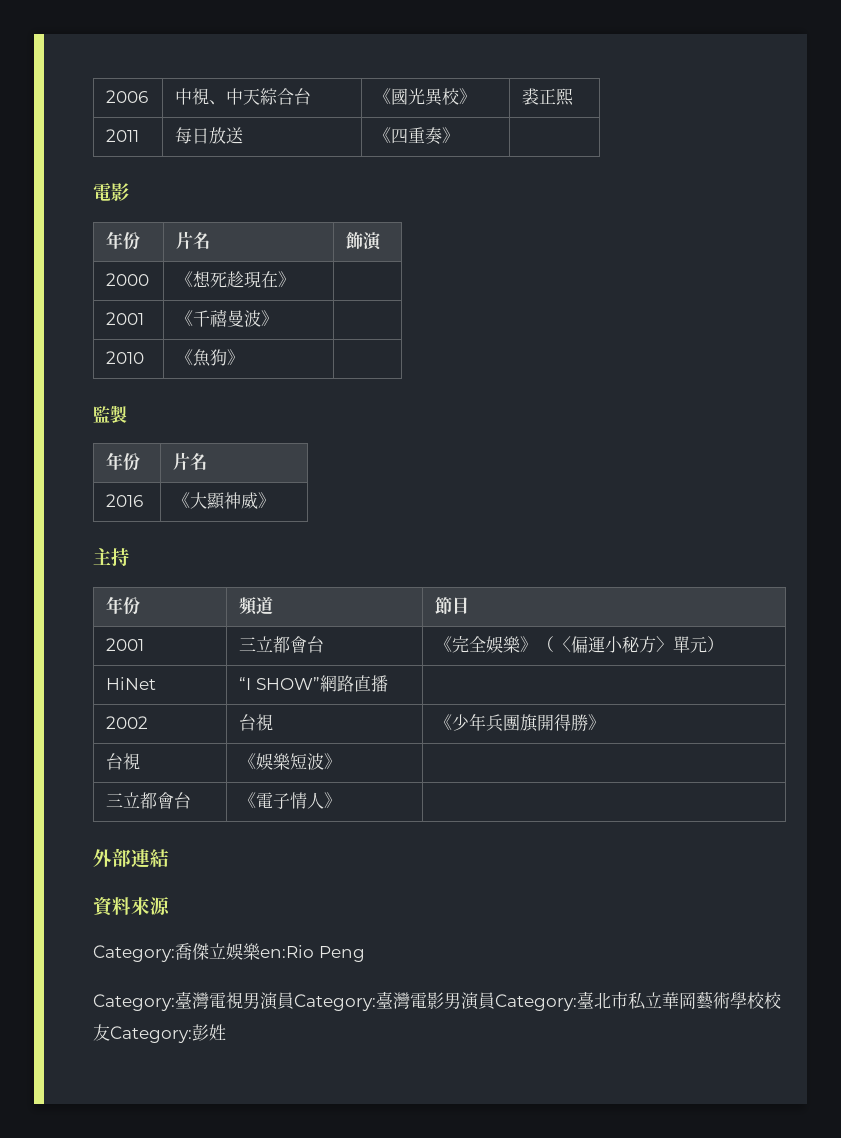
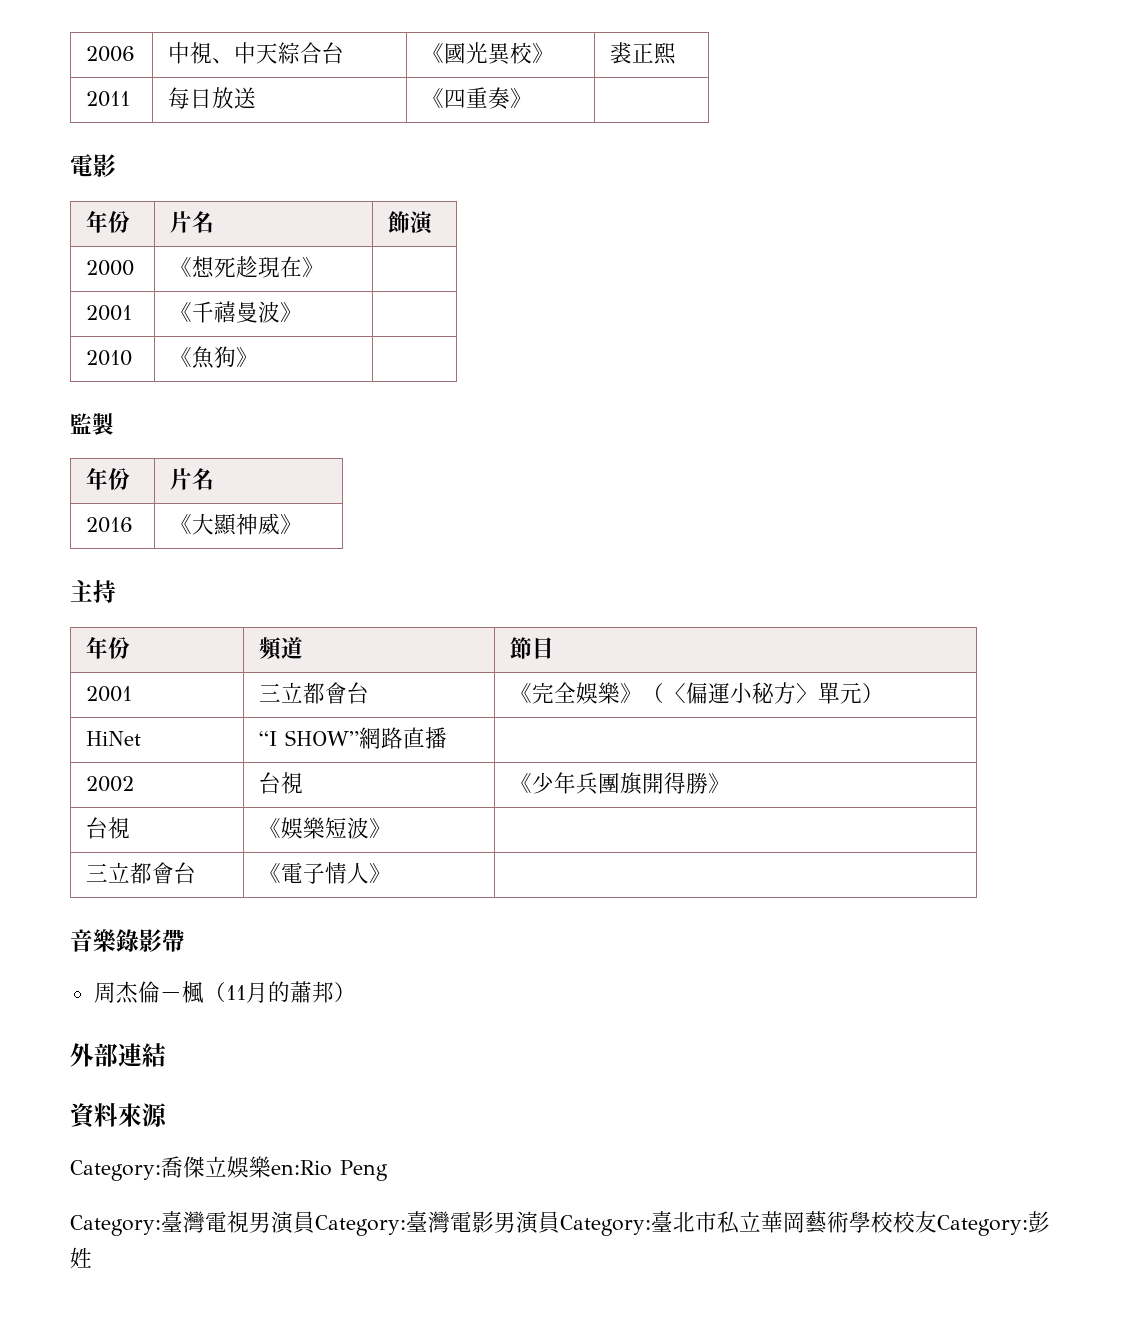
(342, 800) none -> [70,929,185,952] [93,981,356,1004] // 音樂錄影帶 // 周杰倫－楓（11月的蕭邦）

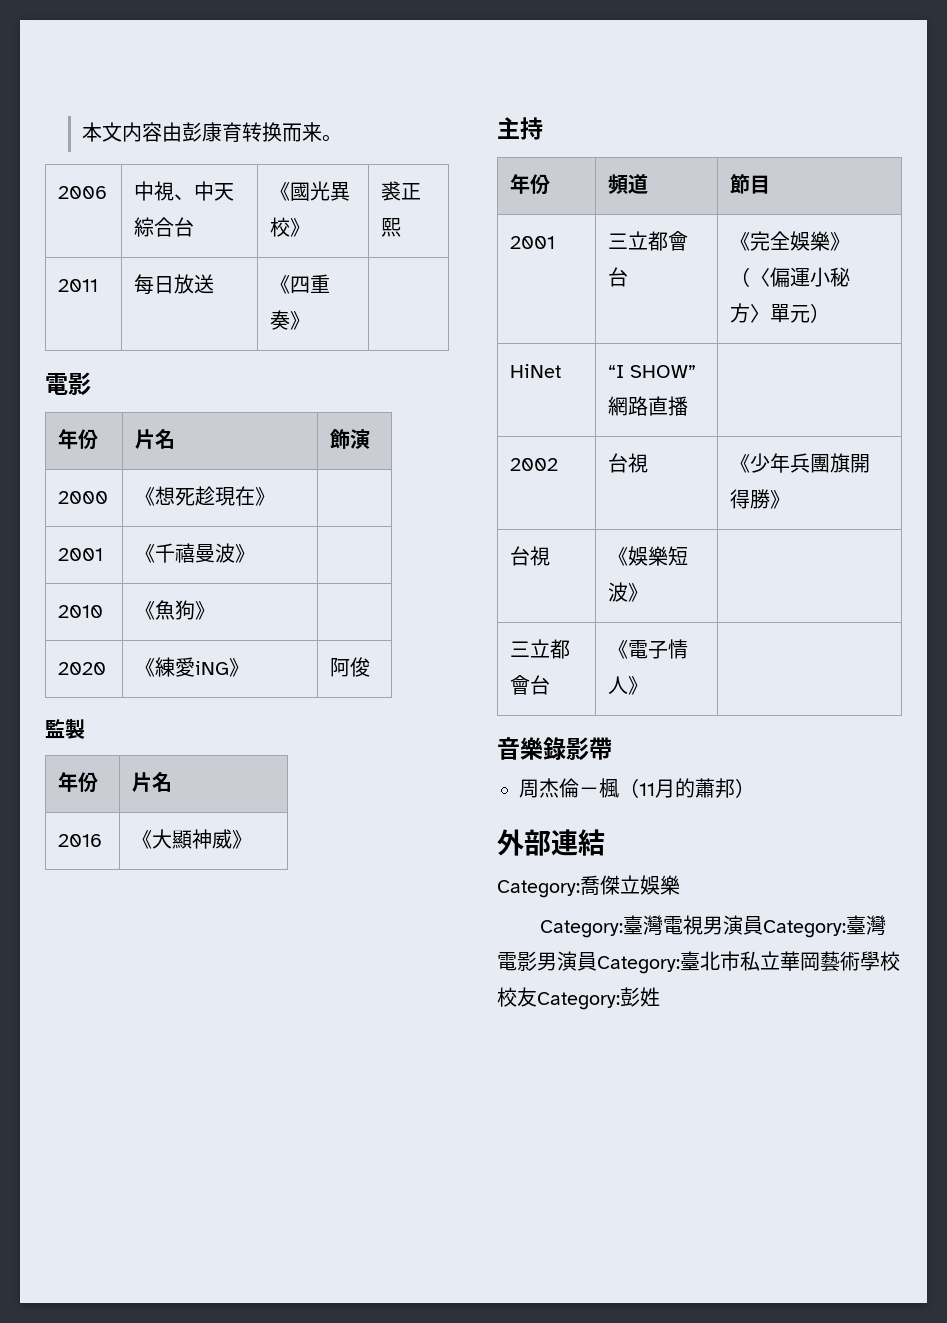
(86, 54) none -> [81,122,342,142] 本文内容由彭康育转换而来。 //
(259, 357) none -> [58,662,107,675] [135,657,250,677] [330,657,371,677] // 2020 | 《練愛iNG》 | 阿俊
[70,1103,168,1129] // 資料來源 -> (605, 842) none
[271,1160,388,1181] en:Rio Peng -> (680, 885) none

